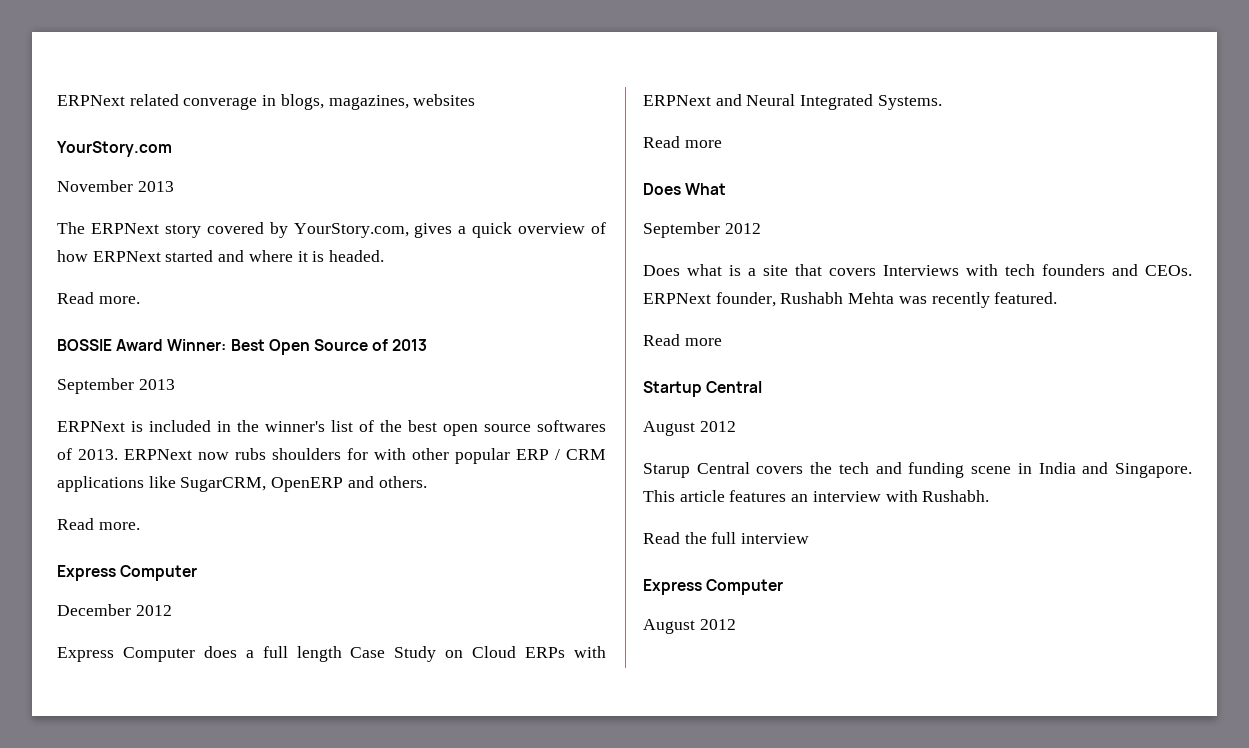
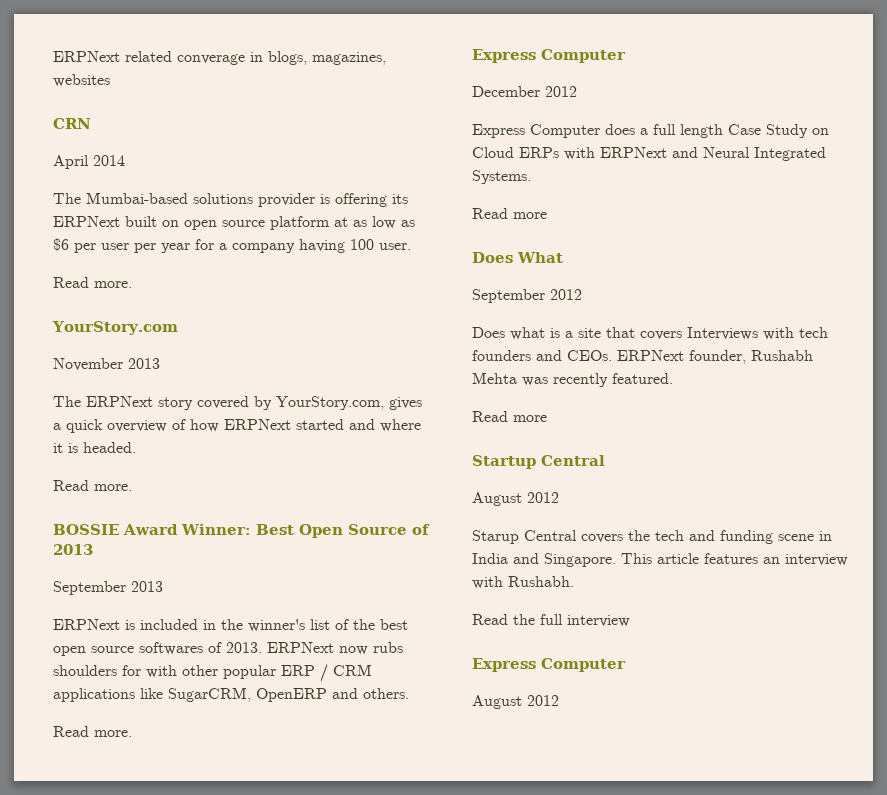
(476, 100) none -> [53,118,91,129] [53,155,125,169] [53,192,408,207] [53,216,415,230] [53,238,411,253] [53,277,132,288] // CRN // April 2014 // The Mumbai-based solutions provider is offering its ERPNext built on open source platform at as low as $6 per user per year for a company having 100 user. // Read more.

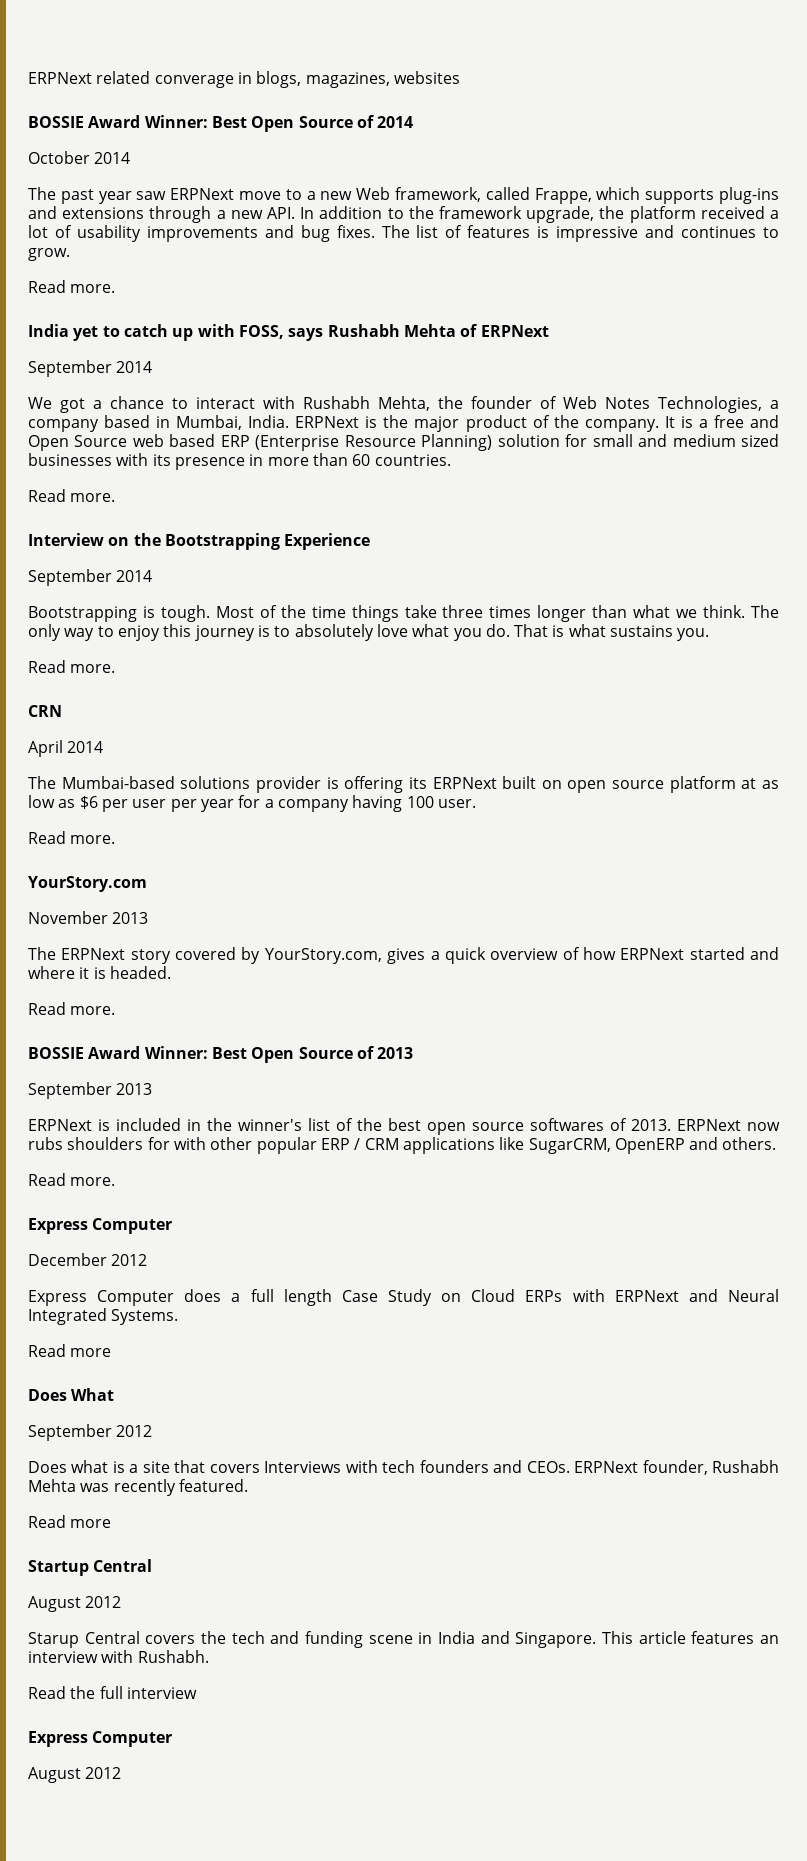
(110, 80) none -> [28,115,414,132] [28,151,131,164] [28,187,779,204] [28,206,780,223] [28,225,780,242] [28,248,70,261] [28,280,116,293] [28,324,549,341] [28,360,153,377] [28,396,779,413] [28,415,779,432] [28,434,779,451] [28,453,451,470] [28,489,116,502] [28,533,371,550] [28,569,153,586] [28,605,779,622] [28,624,710,641] [28,660,116,673] // BOSSIE Award Winner: Best Open Source of 2014 // October 2014 // The past year saw ERPNext move to a new Web framework, called Frappe, which supports plug-ins and extensions through a new API. In addition to the framework upgrade, the platform received a lot of usability improvements and bug fixes. The list of features is impressive and continues to grow. // Read more. // India yet to catch up with FOSS, says Rushabh Mehta of ERPNext // September 2014 // We got a chance to interact with Rushabh Mehta, the founder of Web Notes Technologies, a company based in Mumbai, India. ERPNext is the major product of the company. It is a free and Open Source web based ERP (Enterprise Resource Planning) solution for small and medium sized businesses with its presence in more than 60 countries. // Read more. // Interview on the Bootstrapping Experience // September 2014 // Bootstrapping is tough. Most of the time things take three times longer than what we think. The only way to enjoy this journey is to absolutely love what you do. That is what sustains you. // Read more.

